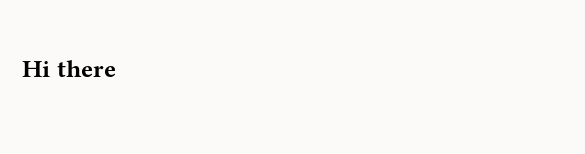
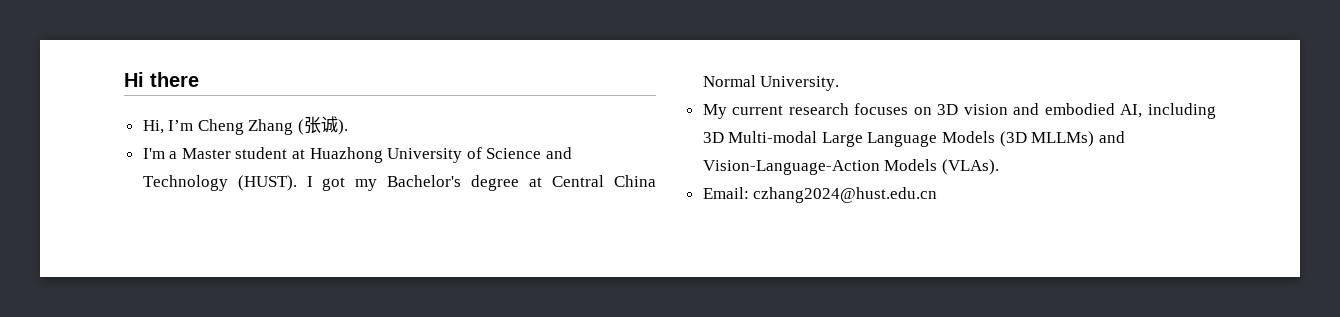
(116, 68) none -> [142,116,349,135] [142,147,573,163] [142,175,656,191] [702,75,840,91] [702,103,1216,119] [702,131,1125,147] [702,159,999,175] [702,187,938,203] // Hi, I’m Cheng Zhang (张诚). // I'm a Master student at Huazhong University of Science and Technology (HUST). I got my Bachelor's degree at Central China Normal University. // My current research focuses on 3D vision and embodied AI, including 3D Multi-modal Large Language Models (3D MLLMs) and Vision-Language-Action Models (VLAs). // Email: czhang2024@hust.edu.cn

